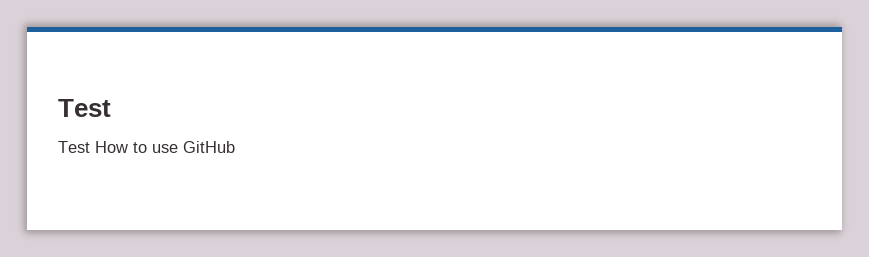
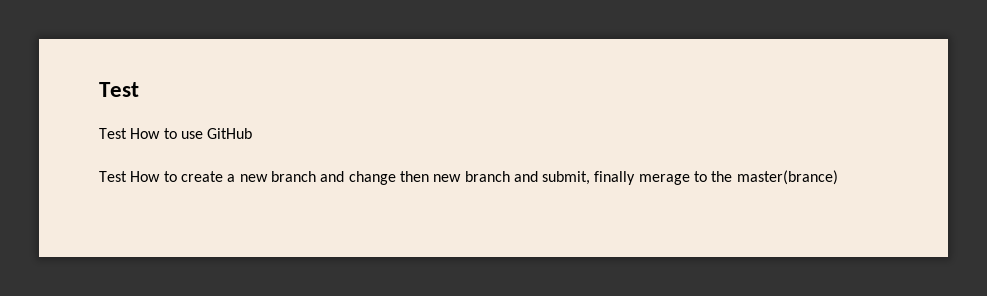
(235, 147) none -> [99,170,838,185] // Test How to create a new branch and change then new branch and submit, finally merage to the master(brance)

